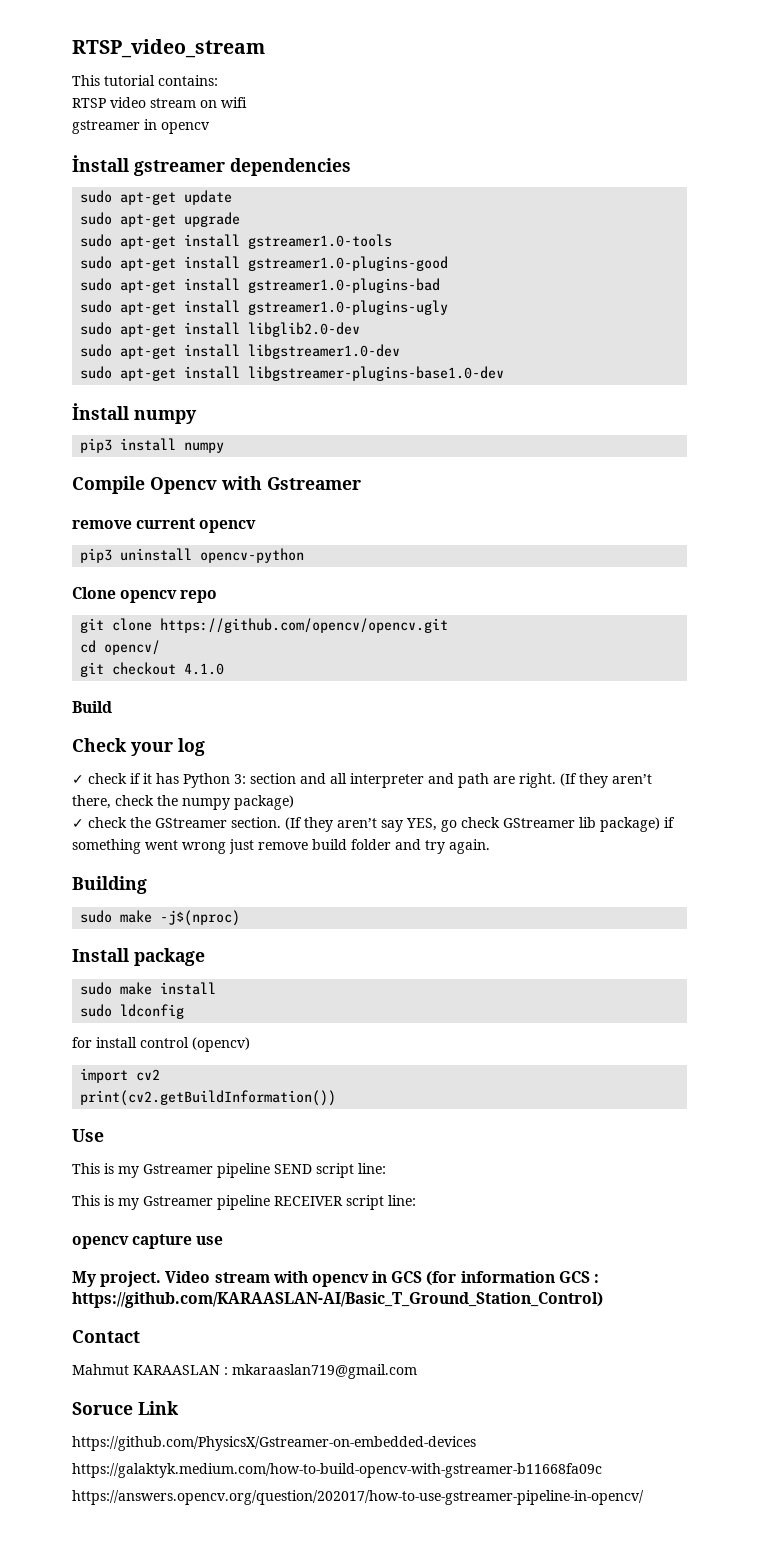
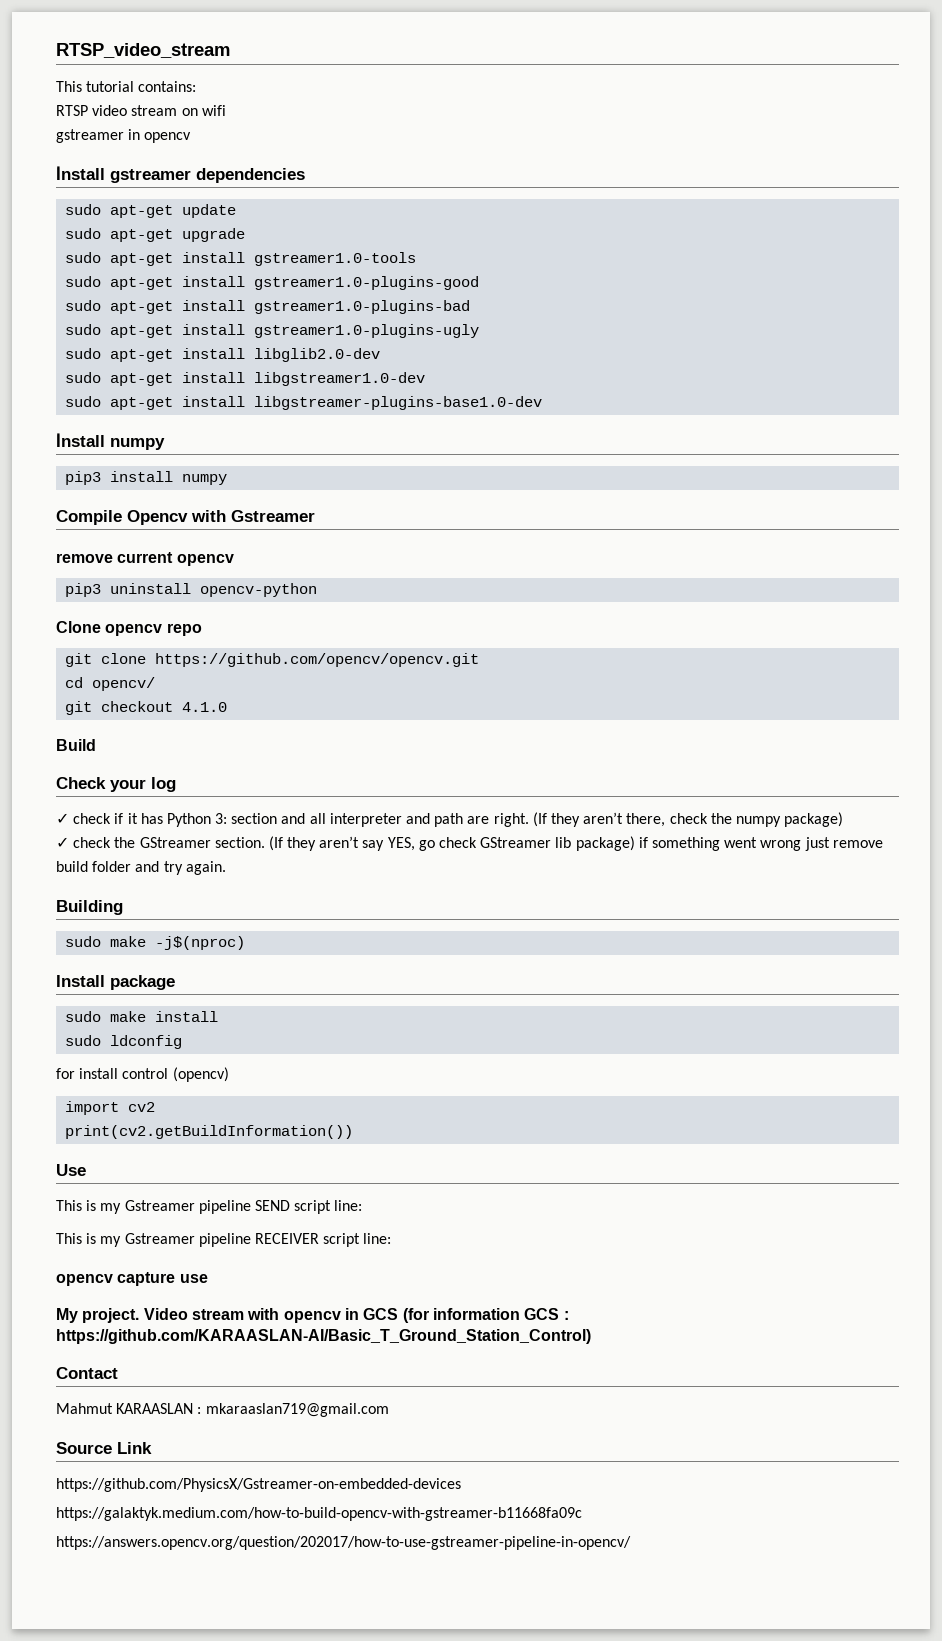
[72,1402,133,1415] Soruce -> [56,1442,112,1454] Source

